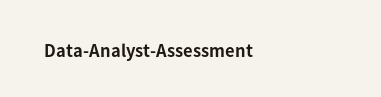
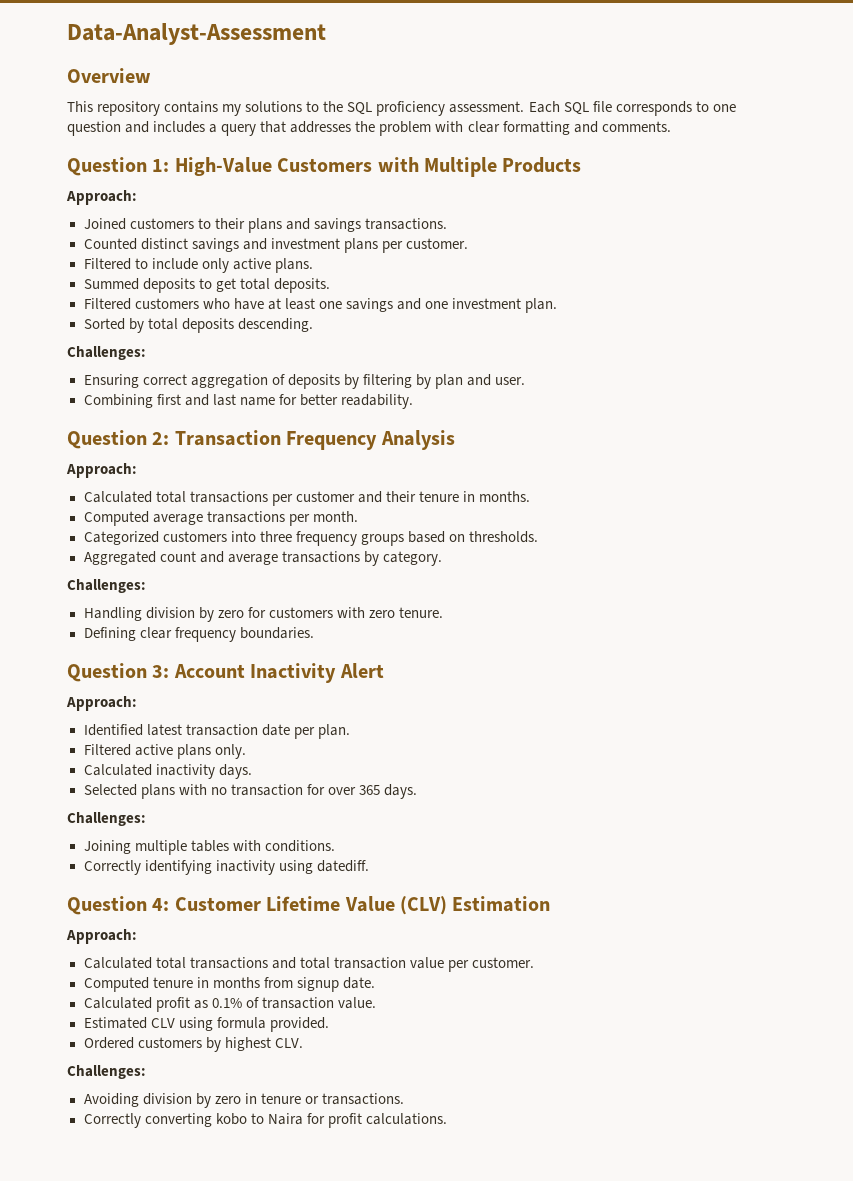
(253, 52) none -> [67,68,151,83] [67,101,736,116] [67,121,671,136] [67,157,582,177] [66,190,137,205] [83,218,447,233] [83,238,468,253] [83,258,313,273] [83,278,330,293] [83,298,558,313] [83,318,313,333] [67,346,146,360] [83,374,526,389] [83,394,413,409] [67,430,455,450] [66,463,137,478] [83,491,530,506] [83,511,358,526] [83,531,538,546] [83,551,442,566] [67,579,146,593] [83,607,443,622] [83,627,314,642] [67,663,384,683] [66,696,137,711] [83,724,350,739] [83,744,246,759] [83,764,252,779] [83,784,417,799] [67,812,146,826] [83,840,335,855] [83,860,369,875] [67,896,551,915] [66,929,137,944] [83,957,534,972] [83,977,375,992] [83,997,376,1012] [83,1017,329,1032] [83,1037,303,1052] [67,1065,146,1079] [83,1093,404,1108] [83,1113,447,1128] // Overview // This repository contains my solutions to the SQL proficiency assessment. Each SQL file corresponds to one question and includes a query that addresses the problem with clear formatting and comments. // Question 1: High-Value Customers with Multiple Products // Approach: // Joined customers to their plans and savings transactions. // Counted distinct savings and investment plans per customer. // Filtered to include only active plans. // Summed deposits to get total deposits. // Filtered customers who have at least one savings and one investment plan. // Sorted by total deposits descending. // Challenges: // Ensuring correct aggregation of deposits by filtering by plan and user. // Combining first and last name for better readability. // Question 2: Transaction Frequency Analysis // Approach: // Calculated total transactions per customer and their tenure in months. // Computed average transactions per month. // Categorized customers into three frequency groups based on thresholds. // Aggregated count and average transactions by category. // Challenges: // Handling division by zero for customers with zero tenure. // Defining clear frequency boundaries. // Question 3: Account Inactivity Alert // Approach: // Identified latest transaction date per plan. // Filtered active plans only. // Calculated inactivity days. // Selected plans with no transaction for over 365 days. // Challenges: // Joining multiple tables with conditions. // Correctly identifying inactivity using datediff. // Question 4: Customer Lifetime Value (CLV) Estimation // Approach: // Calculated total transactions and total transaction value per customer. // Computed tenure in months from signup date. // Calculated profit as 0.1% of transaction value. // Estimated CLV using formula provided. // Ordered customers by highest CLV. // Challenges: // Avoiding division by zero in tenure or transactions. // Correctly converting kobo to Naira for profit calculations.

